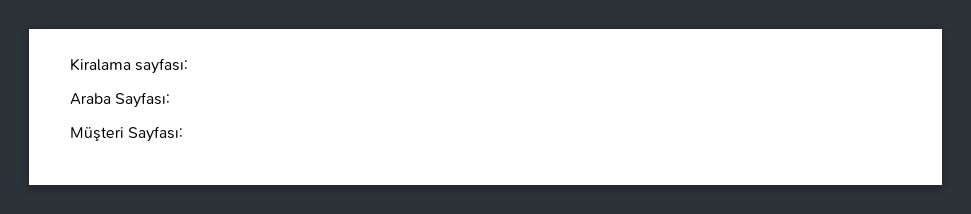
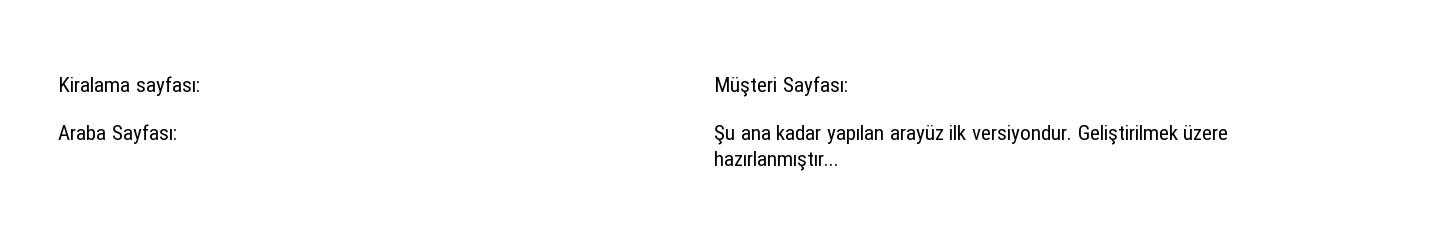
(184, 134) none -> [714,125,1229,145] [714,151,839,171] // Şu ana kadar yapılan arayüz ilk versiyondur. Geliştirilmek üzere hazırlanmıştır...

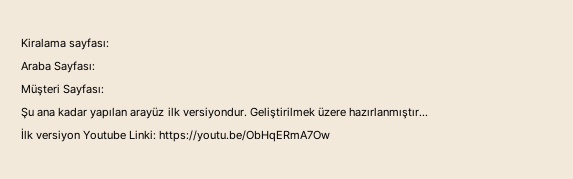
(839, 161) none -> [21,128,331,142] // İlk versiyon Youtube Linki: https://youtu.be/ObHqERmA7Ow

